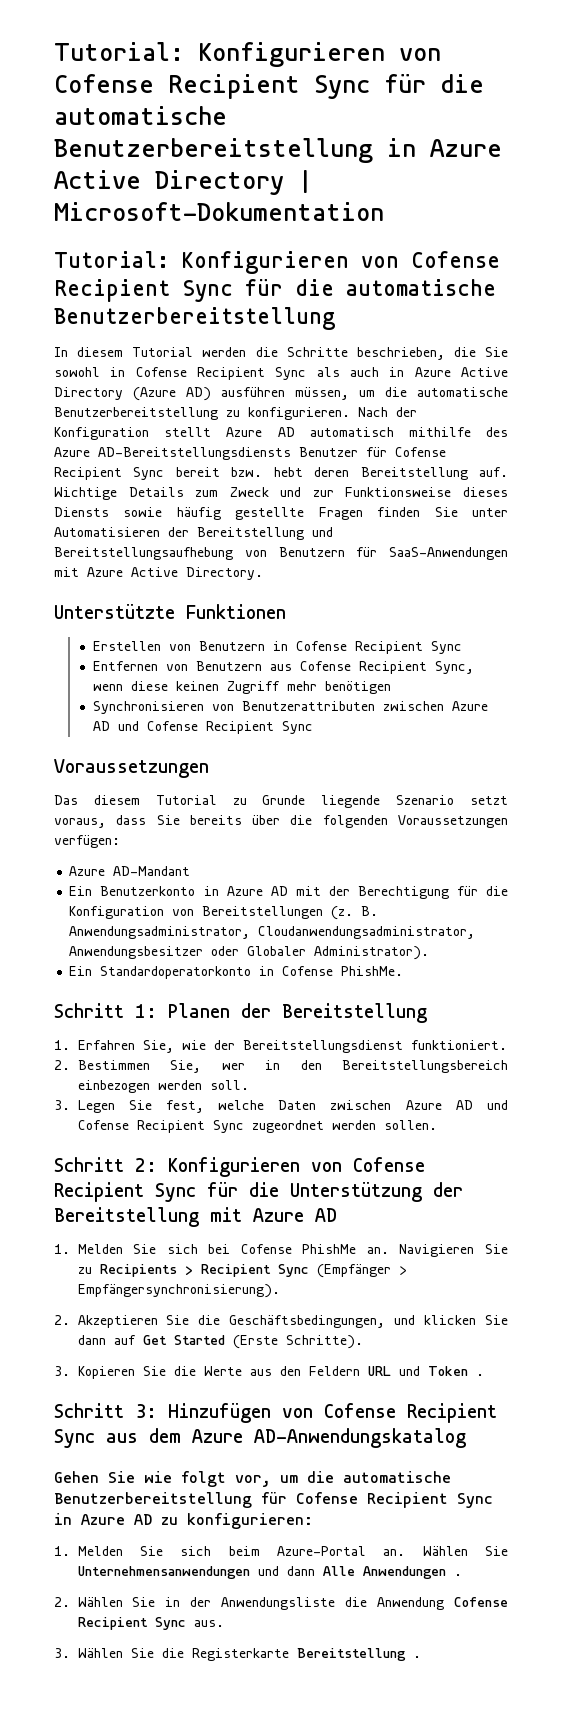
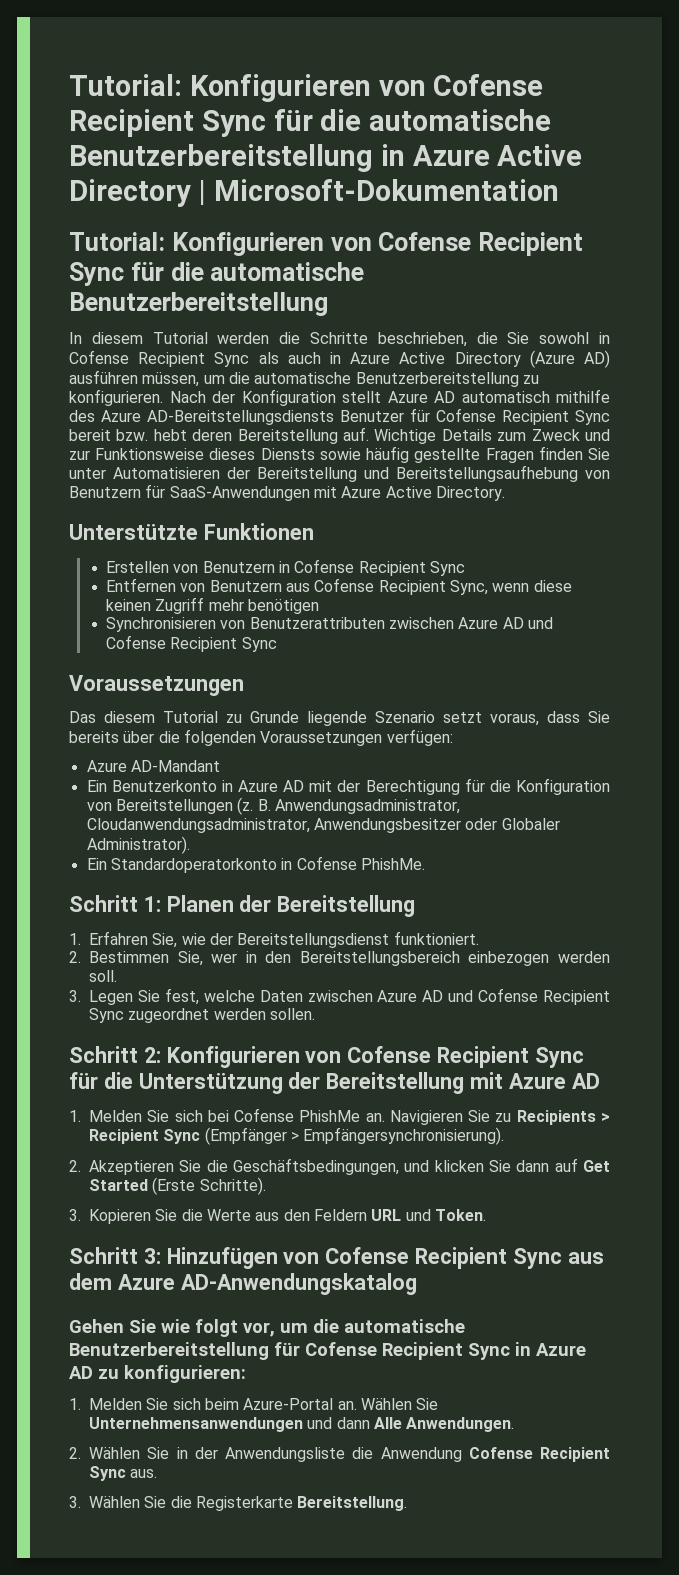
[427,1366,484,1376] Token . -> [434,1209,486,1221] Token.
[362,1566,462,1579] Anwendungen . -> [406,1417,515,1432] Anwendungen.
[296,1648,421,1661] Bereitstellung . -> [297,1496,408,1511] Bereitstellung.

